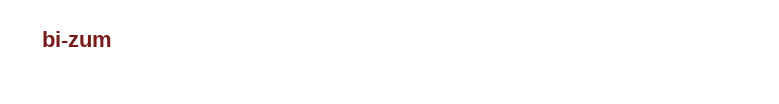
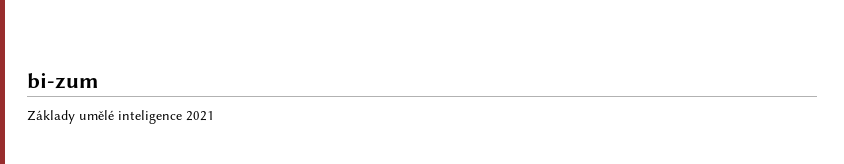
(112, 39) none -> [27,110,214,124] // Základy umělé inteligence 2021

